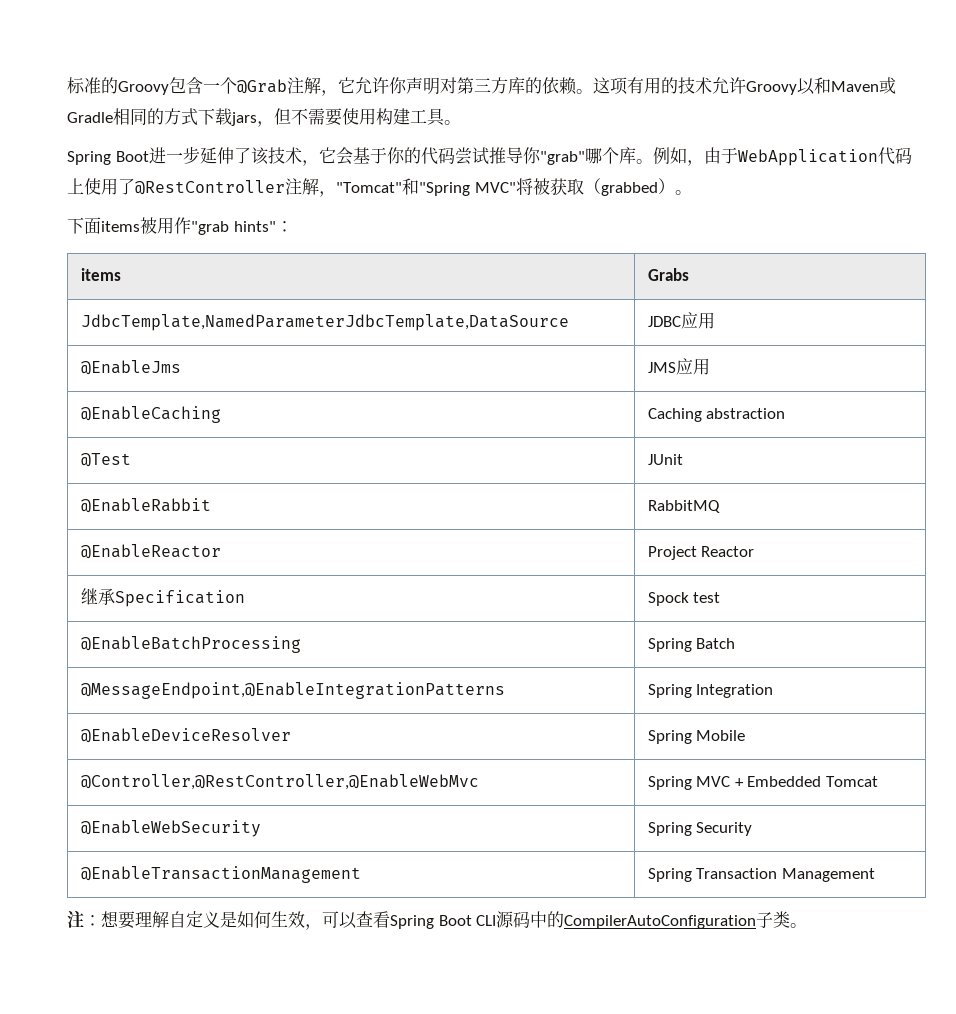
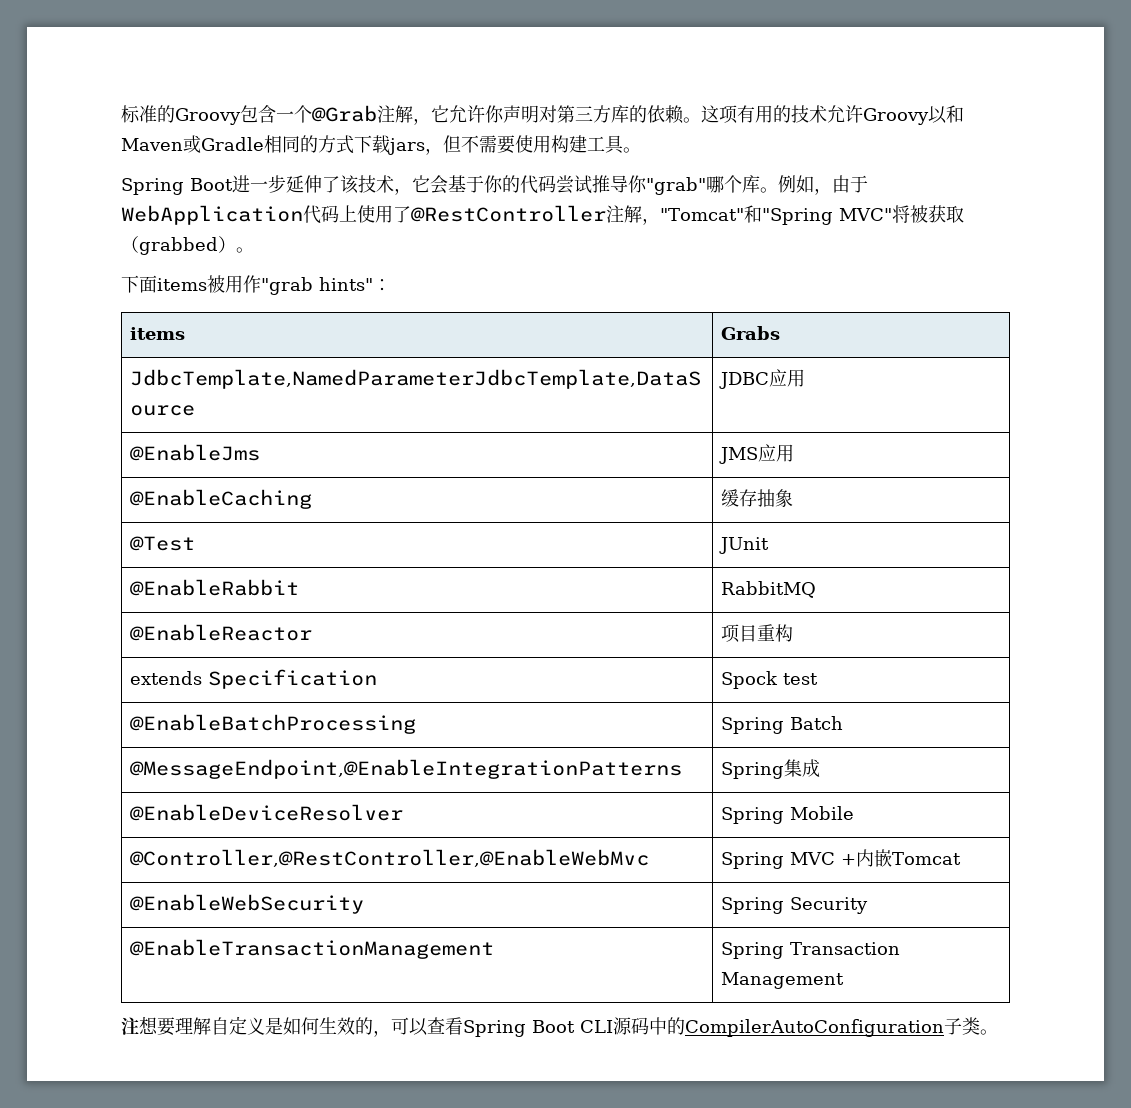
[647,408,786,422] Caching abstraction -> [720,489,793,507] 缓存抽象
[647,546,755,560] [80,588,115,605] Project Reactor // 继承 -> [720,624,793,643] [129,671,202,685] 项目重构 // extends
[696,684,774,698] Integration -> [783,759,820,777] 集成
[747,776,822,787] Embedded -> [855,849,892,867] 内嵌
[84,915,101,926] ： -> (139, 1026) none
(305, 919) none -> [355,1017,373,1035] 的

